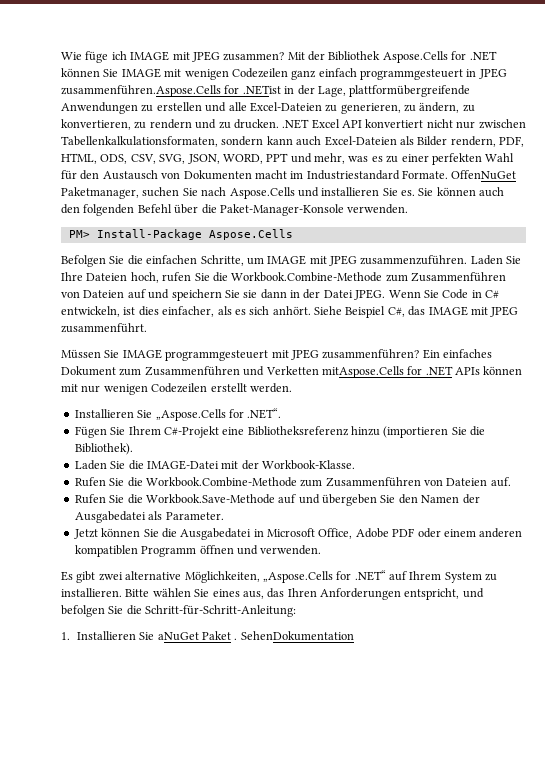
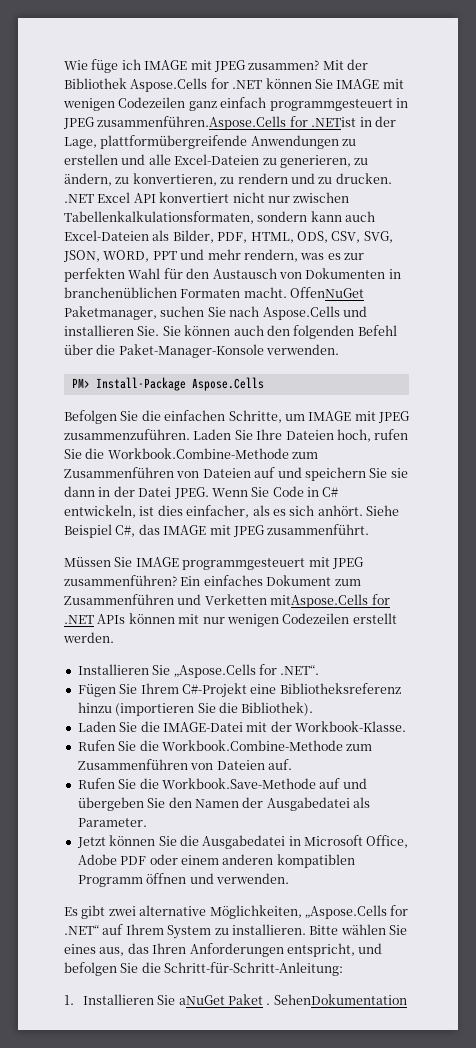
[417,136,496,147] Bilder rendern, -> [172,230,214,243] Bilder,
[314,153,429,164] mehr, was es zu einer -> [207,249,364,262] mehr rendern, was es zur
[254,170,448,180] macht im Industriestandard Formate. -> [388,269,401,279] [64,287,287,298] in branchenüblichen Formaten macht.
[382,188,415,196] Sie es. -> [137,326,160,336] Sie.

